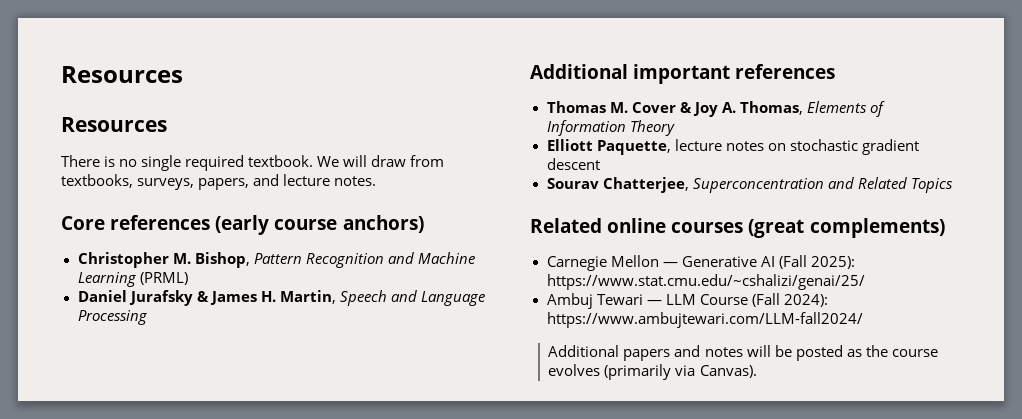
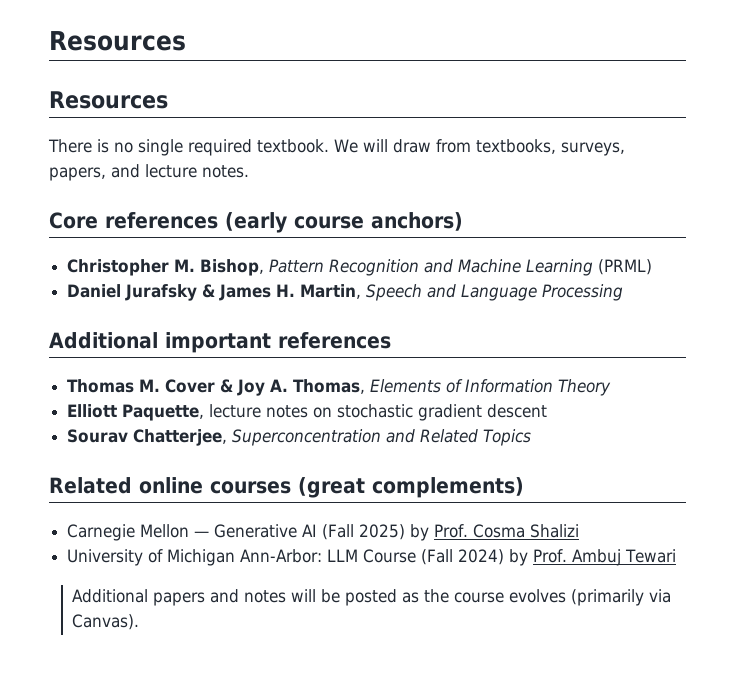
[810,256,855,269] [546,274,865,290] [546,293,828,309] [546,312,863,328] 2025): https://www.stat.cmu.edu/~cshalizi/genai/25/ // Ambuj Tewari — LLM Course (Fall 2024): https://www.ambujtewari.com/LLM-fall2024/ -> [359,524,580,541] [67,549,677,566] 2025) by Prof. Cosma Shalizi // University of Michigan Ann-Arbor: LLM Course (Fall 2024) by Prof. Ambuj Tewari

